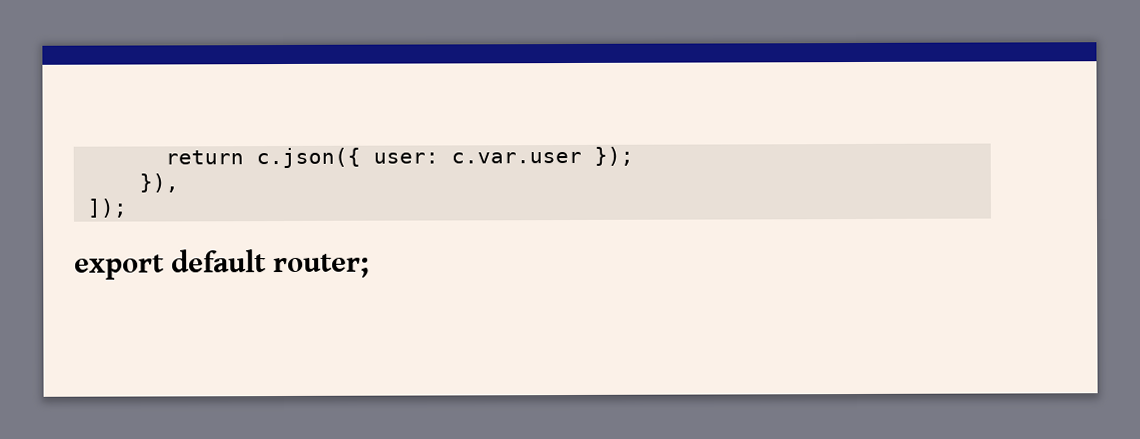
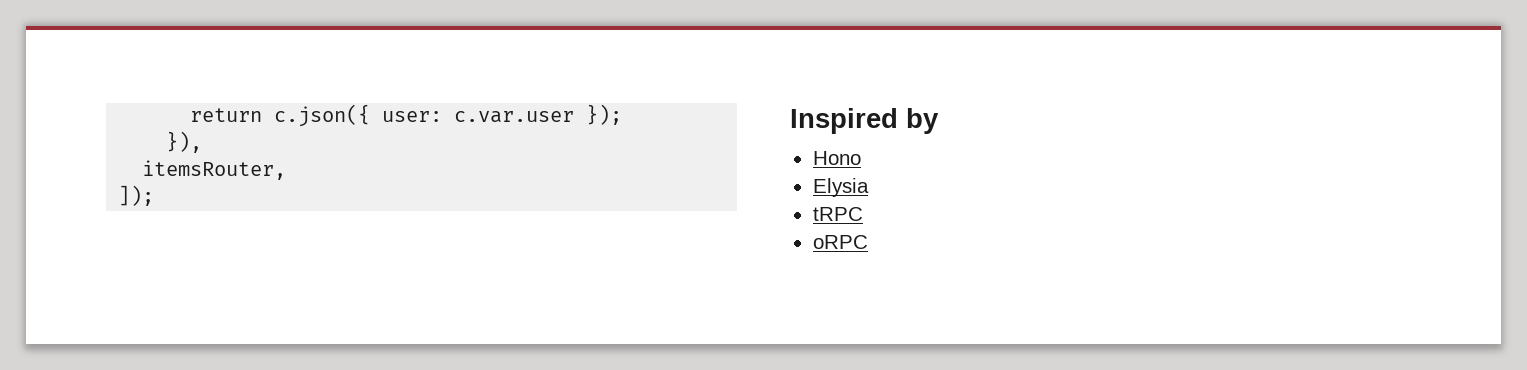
(180, 183) none -> [142,160,287,180] // itemsRouter,
[74,249,370,280] export default router; -> [790,108,939,134] [812,151,861,165] [812,178,869,197] [812,207,863,221] [812,235,868,249] Inspired by // Hono // Elysia // tRPC // oRPC

